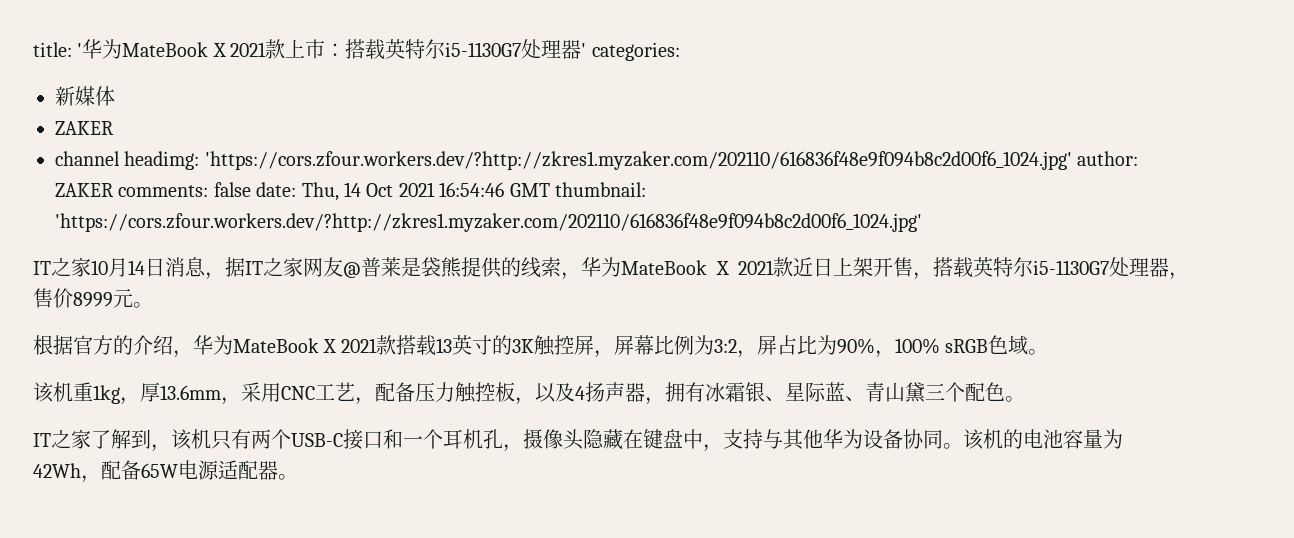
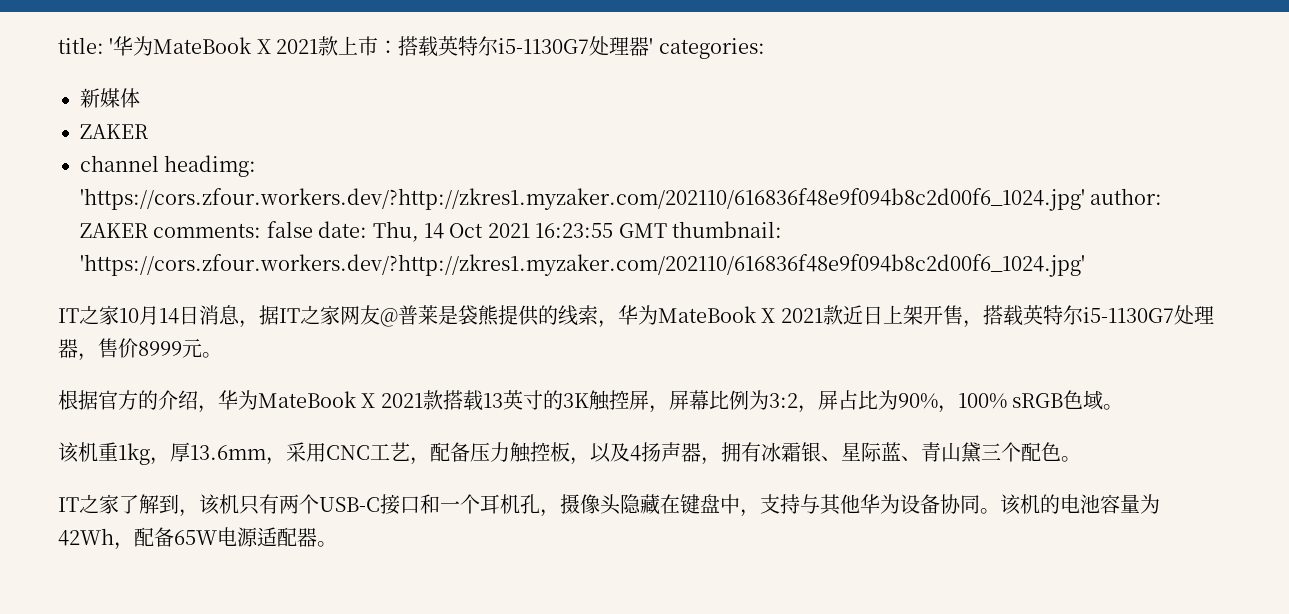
[439,182,505,197] 16:54:46 -> [535,223,614,238] 16:23:55

